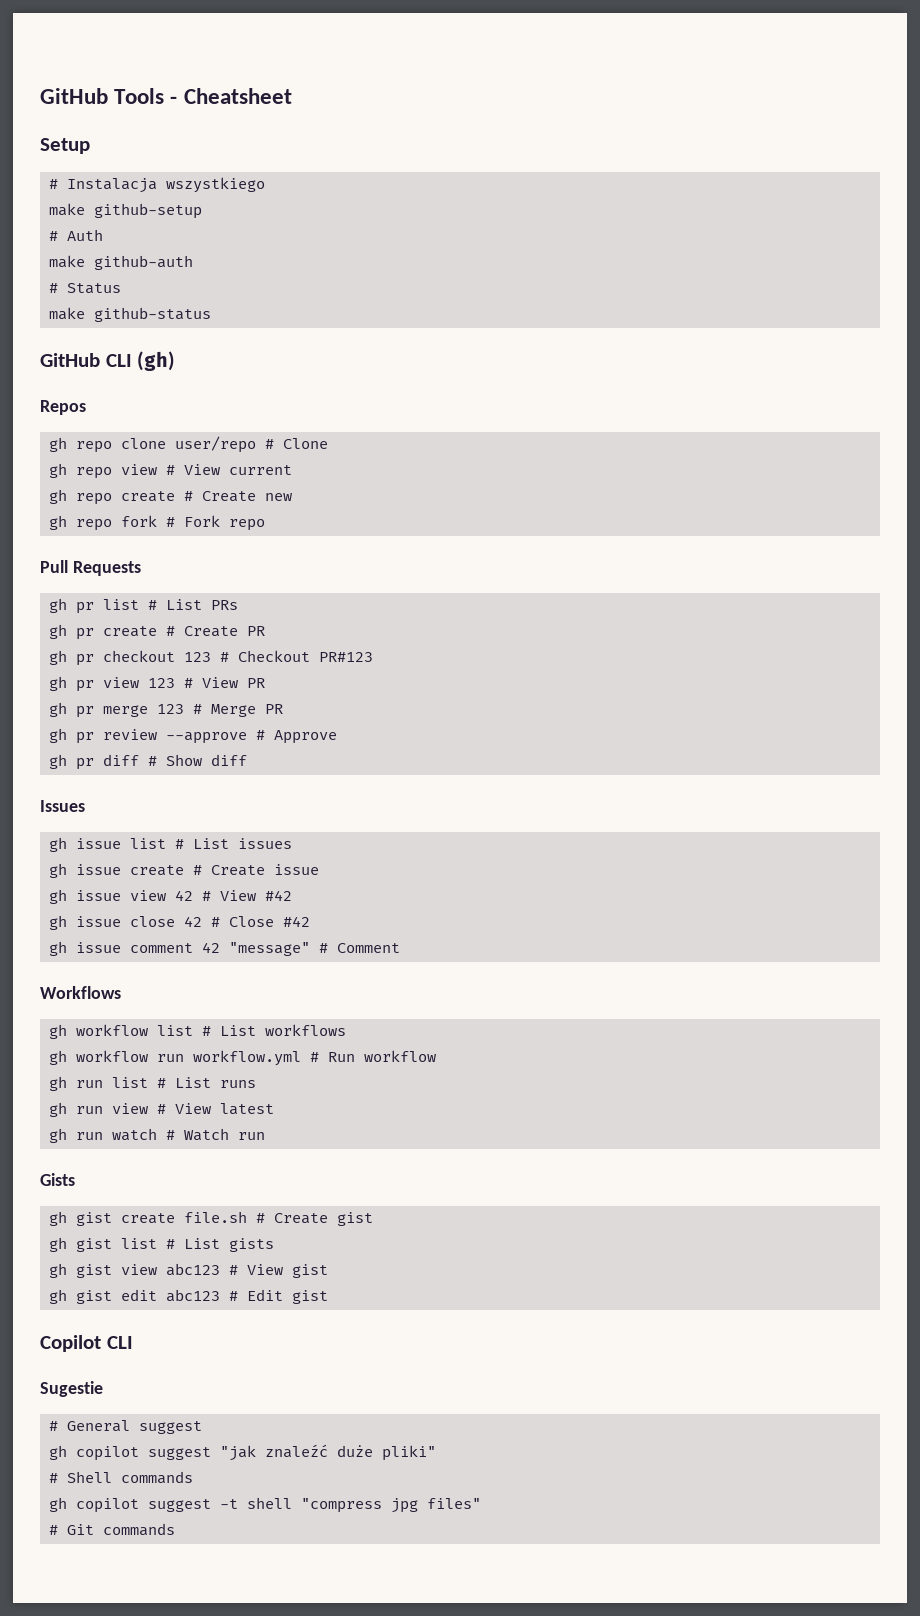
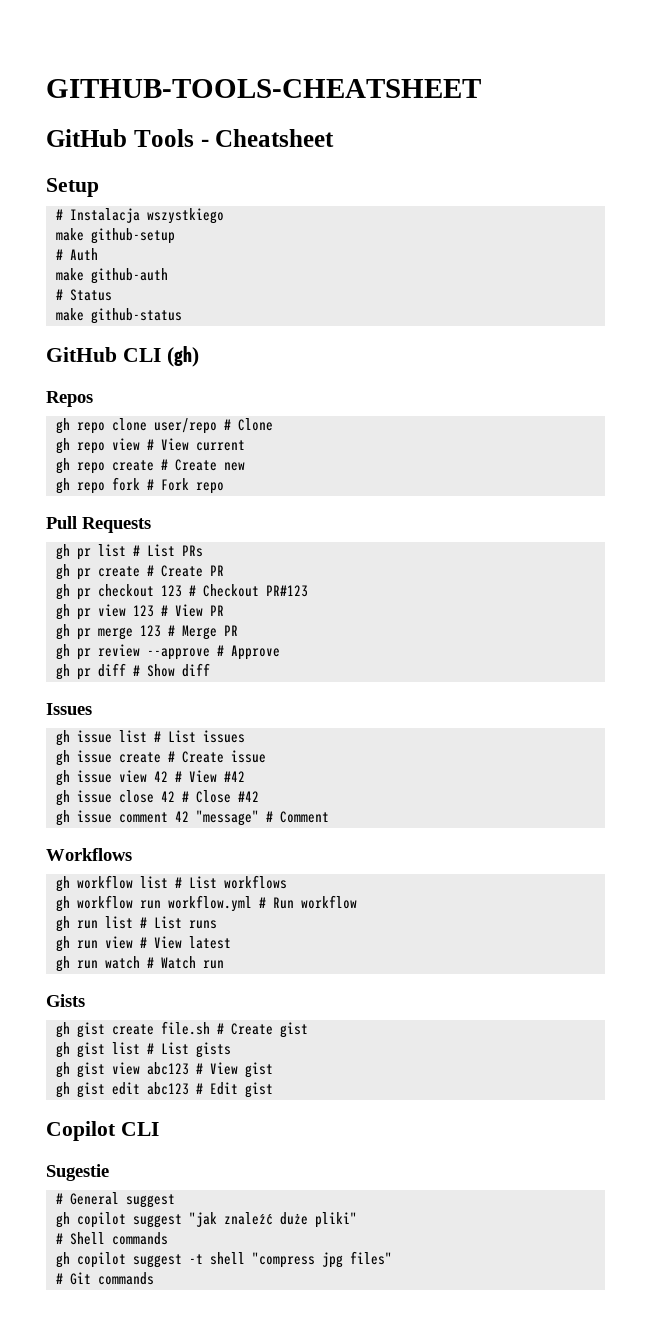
(40, 96) none -> [46,79,481,98] GITHUB-TOOLS-CHEATSHEET //

